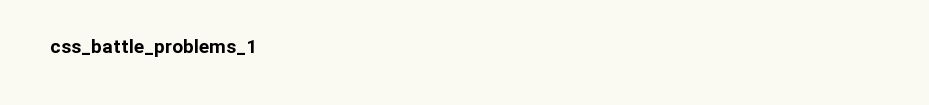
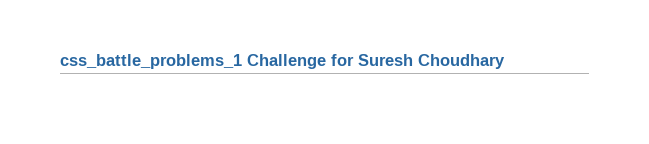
(257, 48) none -> [247,54,505,69] Challenge for Suresh Choudhary

